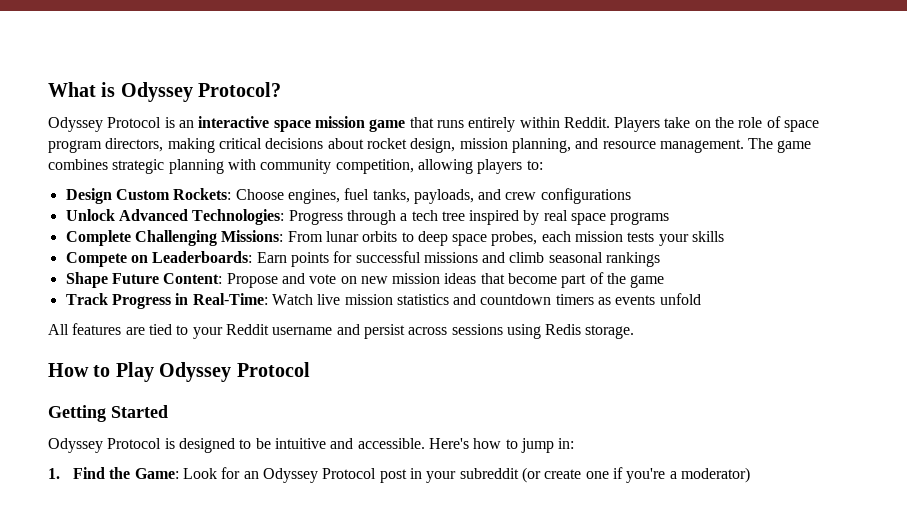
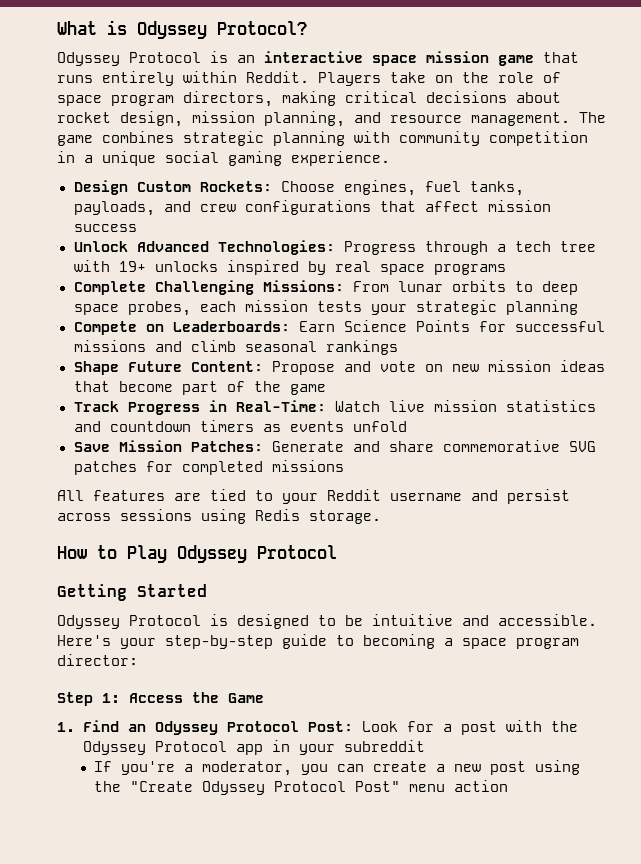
[335,159,543,174] competition, allowing players to: -> [489,131,588,146] [57,151,390,166] competition in a unique social gaming experience.
(631, 196) none -> [379,200,551,212] [73,224,137,232] that affect mission success
(465, 216) none -> [73,260,218,272] with 19+ unlocks
[692,231,725,242] skills -> [415,300,578,315] strategic planning
[290,252,329,267] points -> [343,320,470,332] Science Points
(701, 299) none -> [73,440,596,452] [73,460,344,475] // Save Mission Patches: Generate and share commemorative SVG patches for completed missions
[473,438,575,453] [48,467,750,483] how to jump in: // 1. Find the Game: Look for an Odyssey Protocol post in your subreddit (or create one if you're a moderator) -> [120,634,579,649] [57,654,138,666] [57,692,264,706] [57,720,578,735] [82,740,425,755] [94,760,581,776] [94,780,509,795] your step-by-step guide to becoming a space program director: // Step 1: Access the Game // 1. Find an Odyssey Protocol Post: Look for a post with the Odyssey Protocol app in your subreddit // If you're a moderator, you can create a new post using the "Create Odyssey Protocol Post" menu action

